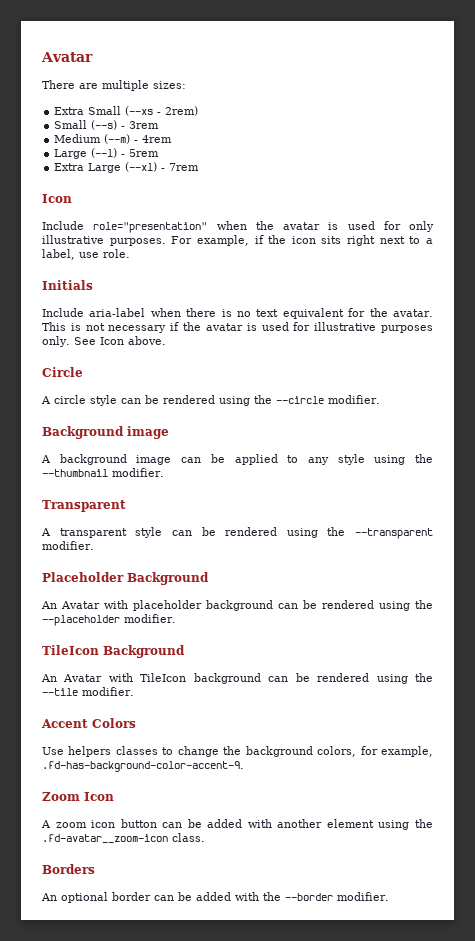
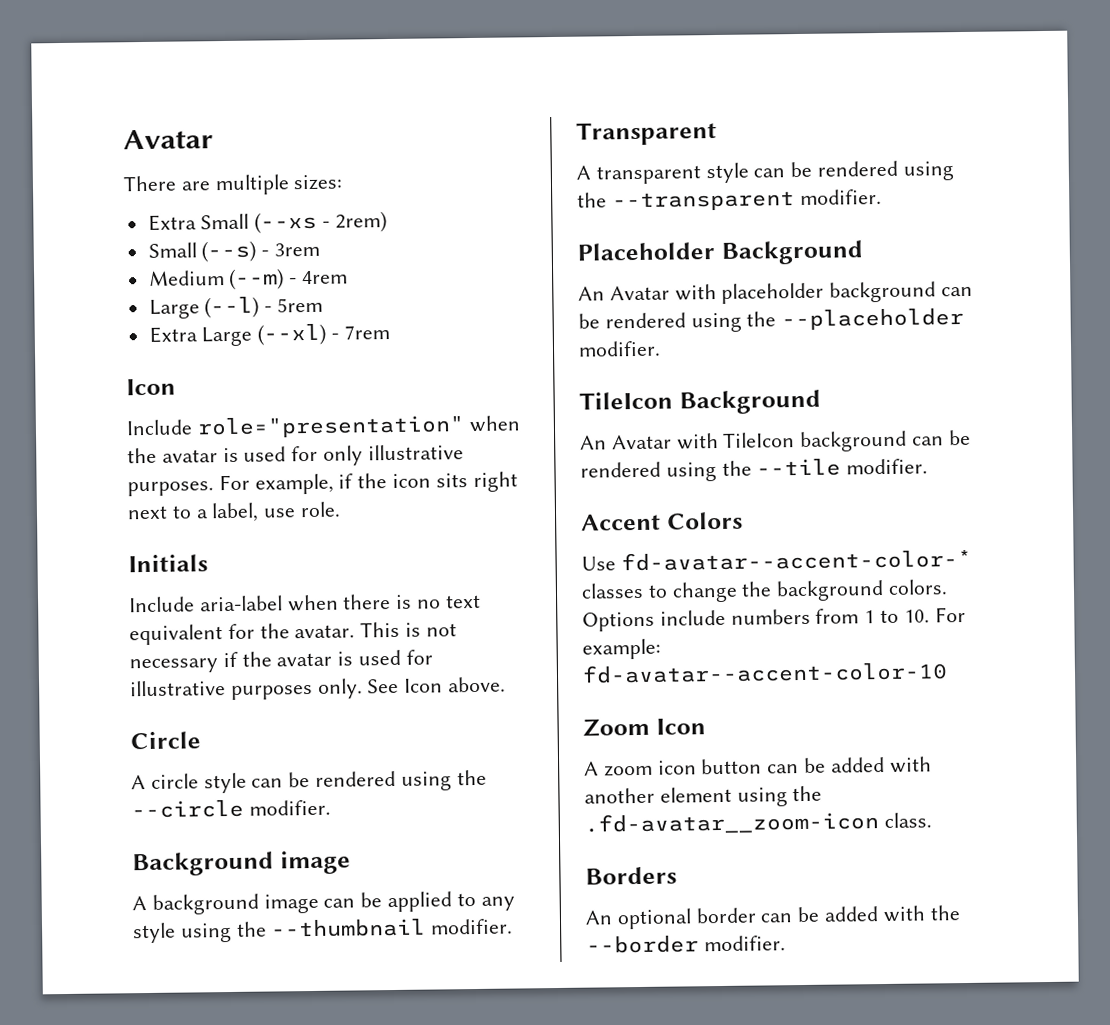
[68,746,112,757] helpers -> [620,548,972,572] fd-avatar--accent-color-*
[317,746,434,757] [42,761,244,772] colors, for example, .fd-has-background-color-accent-9. -> [888,579,949,595] [582,606,966,632] [582,638,661,660] [582,661,948,684] colors. Options include numbers from 1 to 10. For example: fd-avatar--accent-color-10

